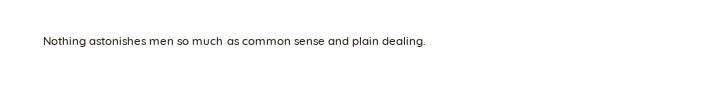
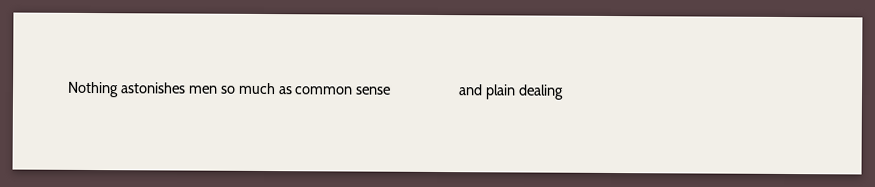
[382,37,427,47] dealing. -> [517,84,564,100] dealing

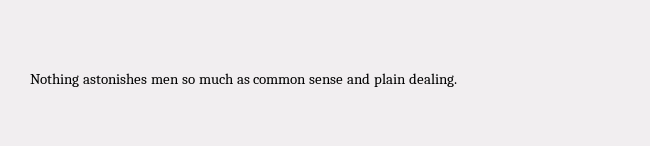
[517,84,564,100] dealing -> [409,73,458,87] dealing.

